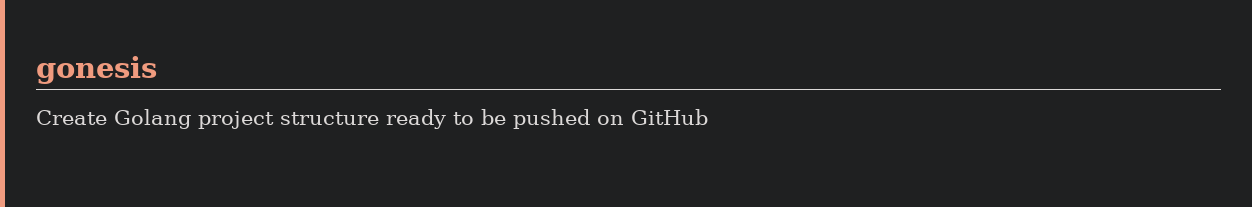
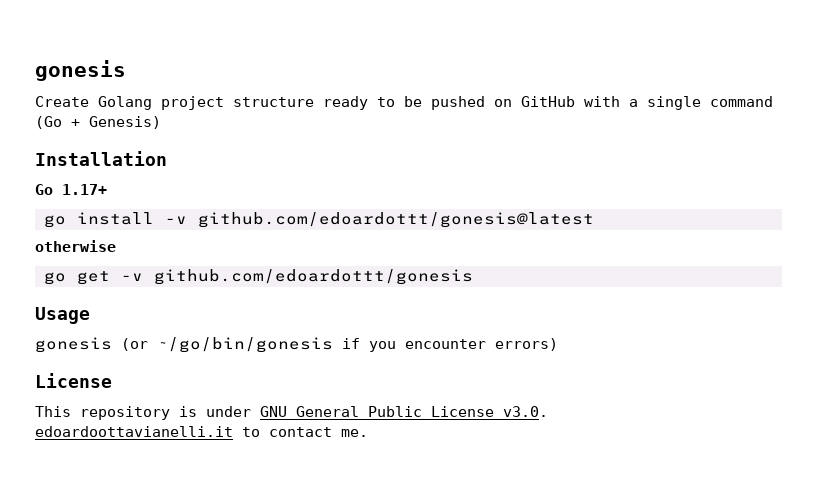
(708, 117) none -> [584,96,773,110] [35,116,161,129] [35,151,167,166] [35,184,107,195] [43,212,594,228] [35,240,116,252] [43,269,473,285] [35,307,90,324] [35,337,558,353] [35,373,112,388] [35,406,548,420] [35,426,368,437] with a single command (Go + Genesis) // Installation // Go 1.17+ // go install -v github.com/edoardottt/gonesis@latest // otherwise // go get -v github.com/edoardottt/gonesis // Usage // gonesis (or ~/go/bin/gonesis if you encounter errors) // License // This repository is under GNU General Public License v3.0. // edoardoottavianelli.it to contact me.

